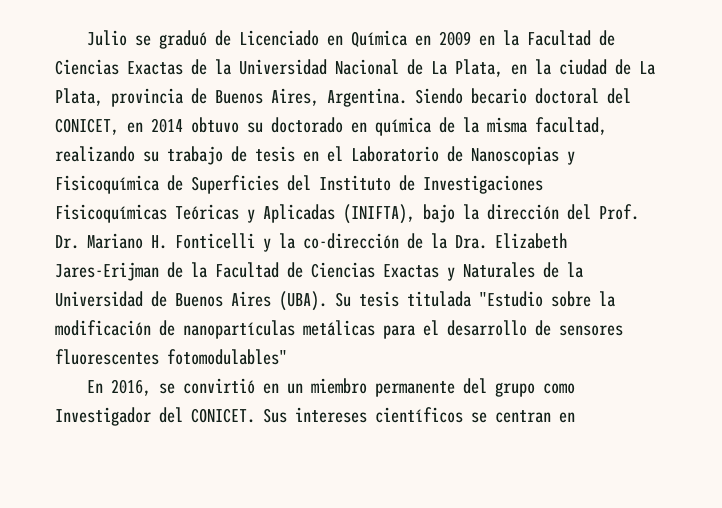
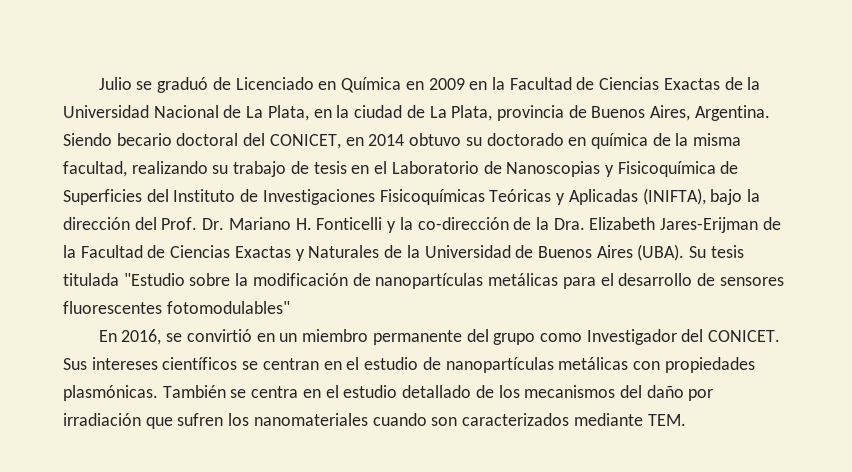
(575, 417) none -> [346,357,755,373] [63,385,714,401] [63,413,686,429] el estudio de nanopartículas metálicas con propiedades plasmónicas. También se centra en el estudio detallado de los mecanismos del daño por irradiación que sufren los nanomateriales cuando son caracterizados mediante TEM.

